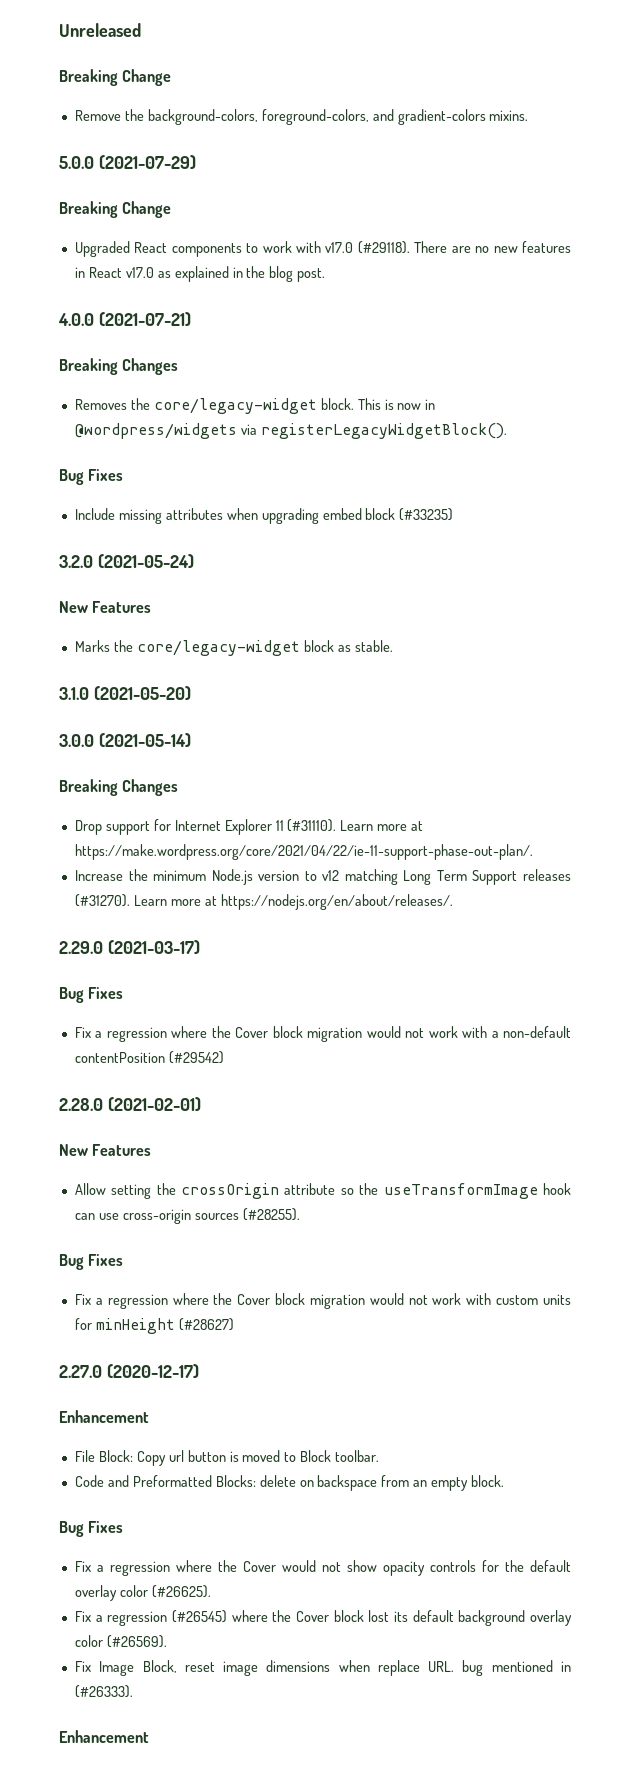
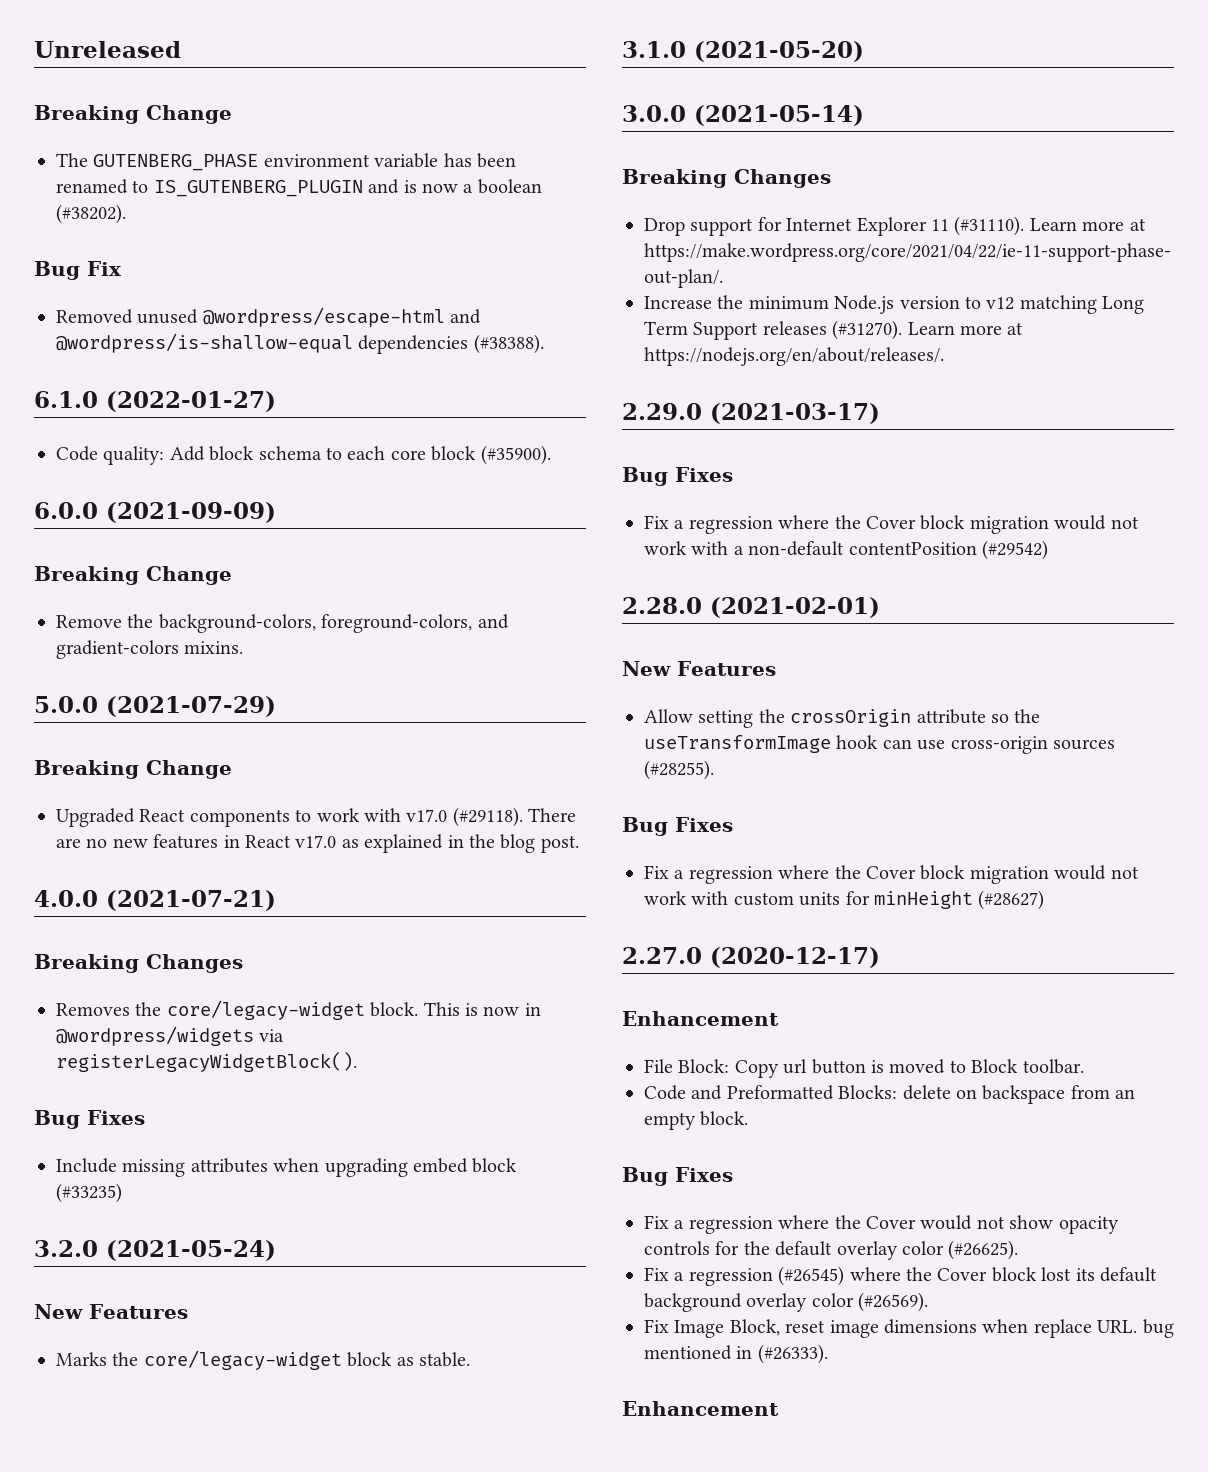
(172, 77) none -> [56,153,516,171] [56,179,542,197] [56,204,126,224] [34,261,122,280] [56,307,482,327] [56,333,544,354] [34,391,276,412] [56,445,551,465] [34,502,276,523] [34,566,232,585] // The GUTENBERG_PHASE environment variable has been renamed to IS_GUTENBERG_PLUGIN and is now a boolean (#38202). // Bug Fix // Removed unused @wordpress/escape-html and @wordpress/is-shallow-equal dependencies (#38388). // 6.1.0 (2022-01-27) // Code quality: Add block schema to each core block (#35900). // 6.0.0 (2021-09-09) // Breaking Change

